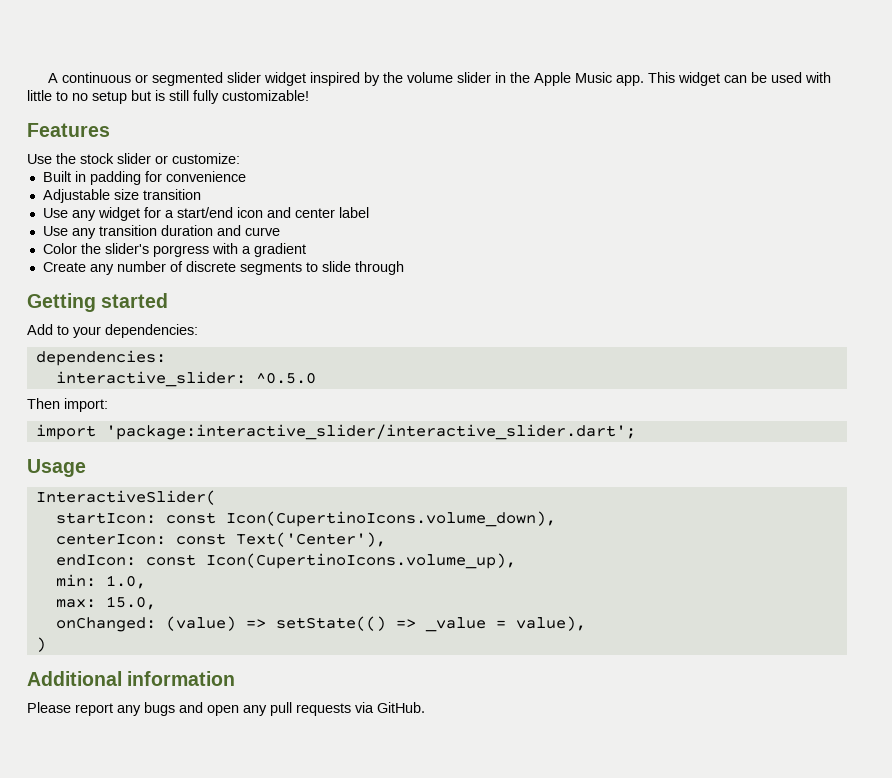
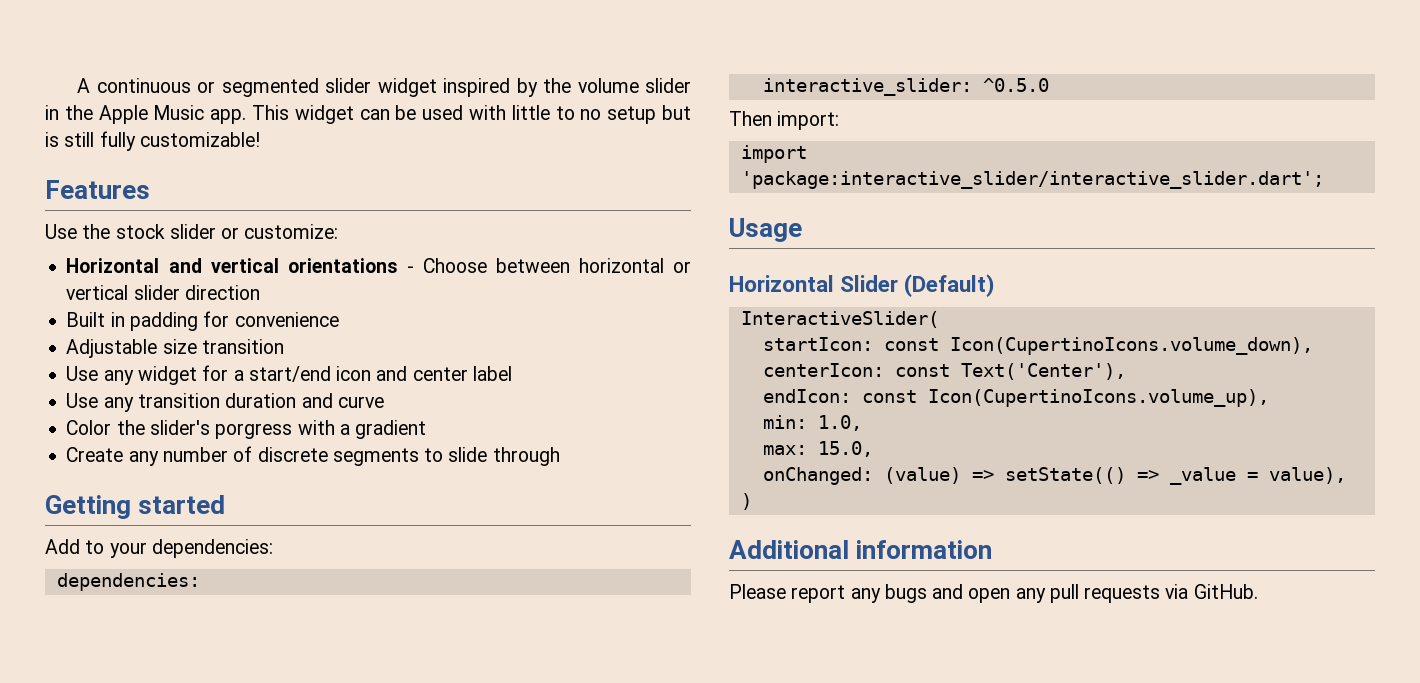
(240, 158) none -> [66,258,692,273] [66,285,260,300] // Horizontal and vertical orientations - Choose between horizontal or vertical slider direction
(86, 468) none -> [729,274,995,297] // Horizontal Slider (Default)

